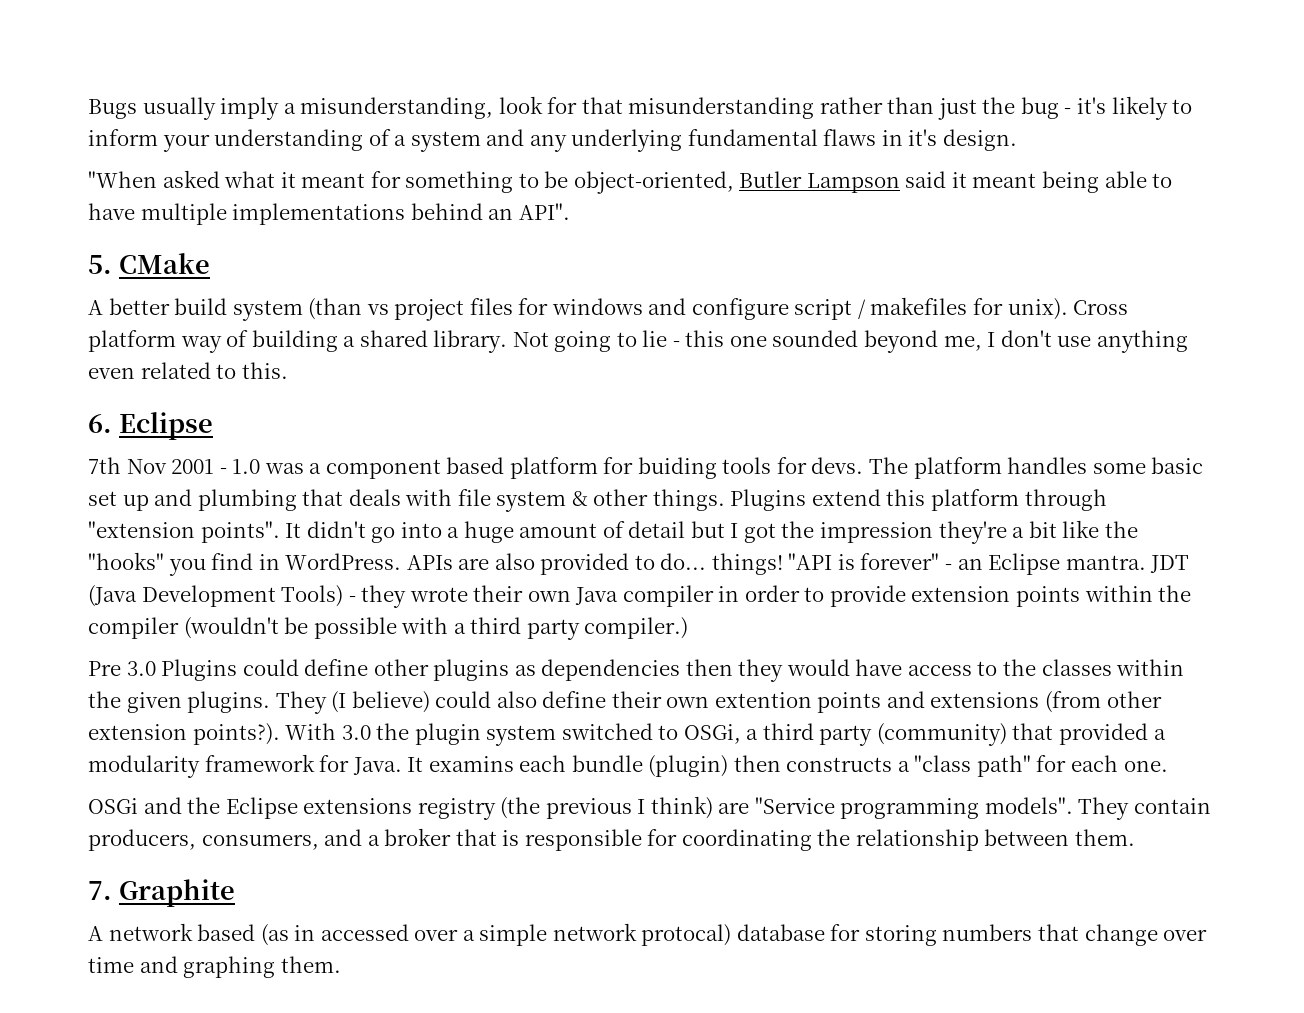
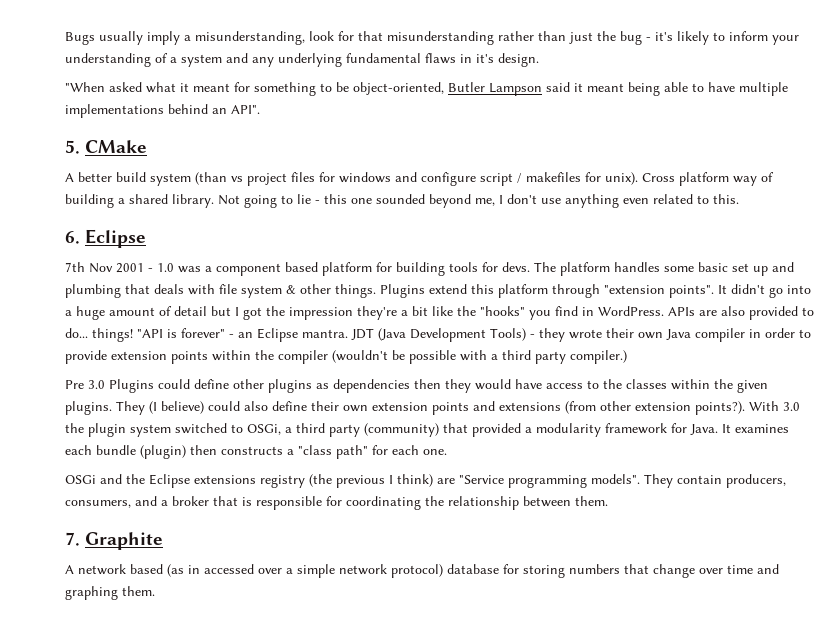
[637,457,717,479] buiding -> [396,262,445,276] building
[714,692,812,708] extention -> [372,402,428,411] extension
[428,756,514,772] examins -> [735,424,789,433] examines
[641,924,732,946] protocal) -> [391,564,443,578] protocol)

